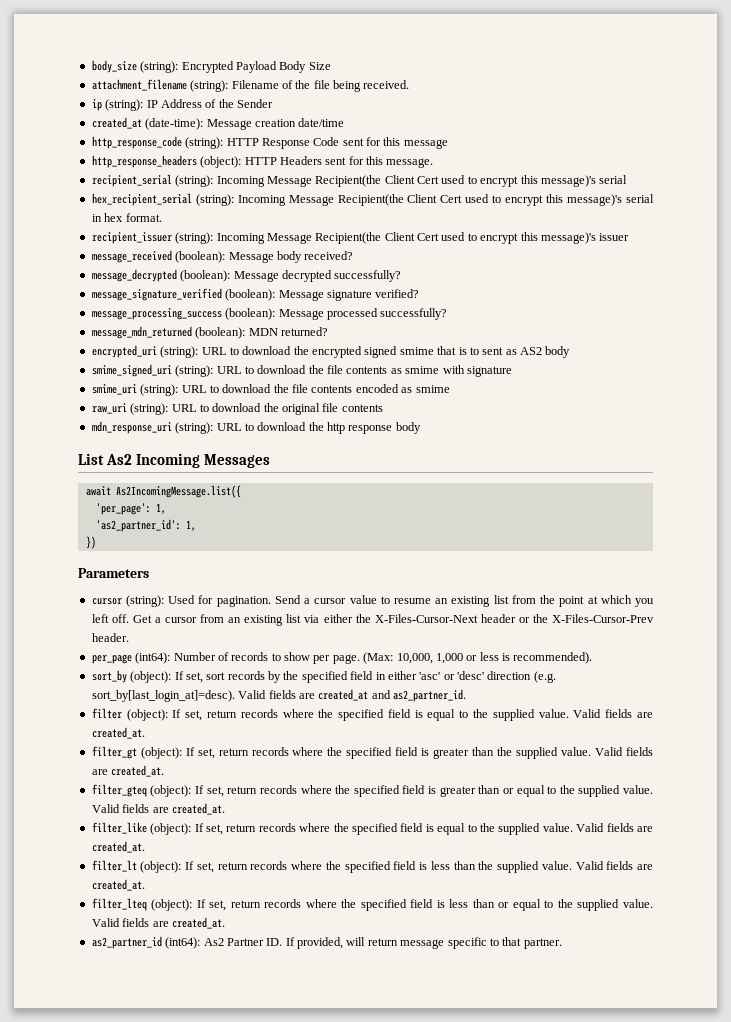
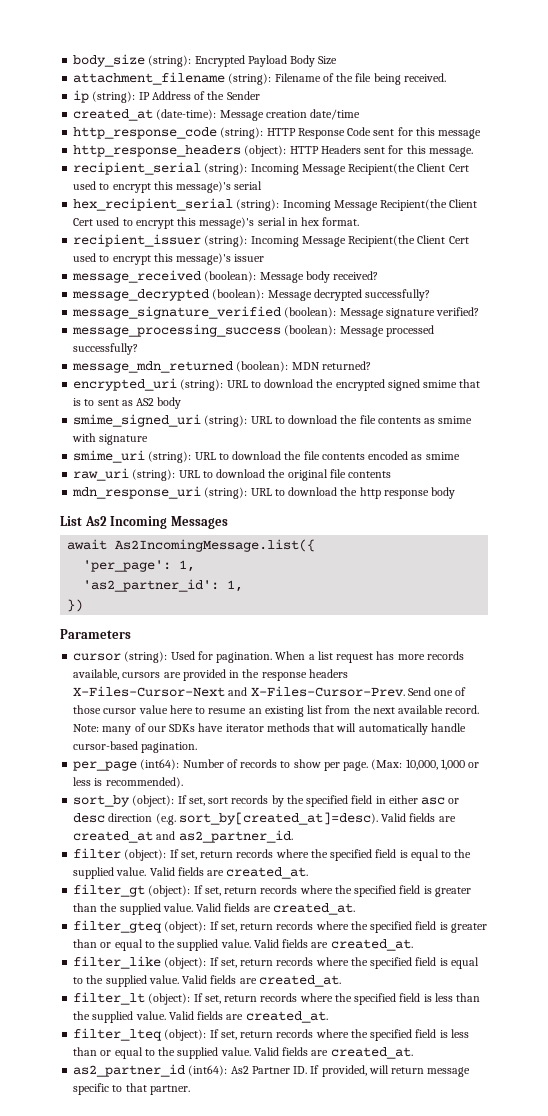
[274,595,311,604] Send a -> [275,651,464,663] [73,669,348,681] [73,686,467,697] [73,705,102,714] When a list request has more records available, cursors are provided in the response headers X-Files-Cursor-Next and X-Files-Cursor-Prev. Send one of those
(377, 599) none -> [169,705,193,714] here
[559,595,654,607] [91,614,654,626] [91,633,129,642] point at which you left off. Get a cursor from an existing list via either the X-Files-Cursor-Next header or the X-Files-Cursor-Prev header. -> [372,705,480,714] [73,723,466,735] [73,741,198,753] next available record. Note: many of our SDKs have iterator methods that will automatically handle cursor-based pagination.
[419,671,484,680] 'asc' or 'desc' -> [421,797,460,805] [73,813,106,823] asc or desc
[91,690,235,702] sort_by[last_login_at]=desc). -> [178,812,378,825] sort_by[created_at]=desc).

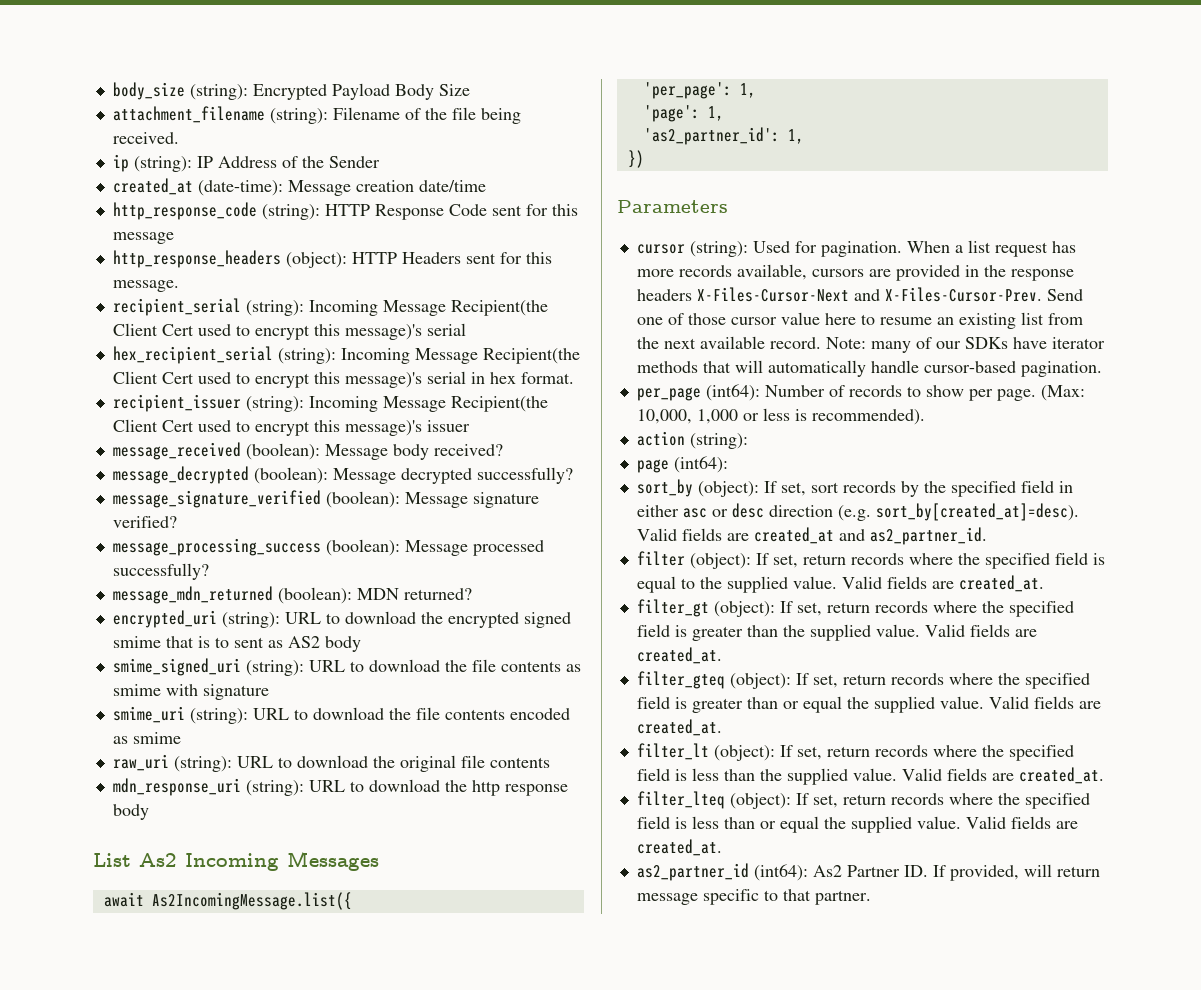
(196, 566) none -> [643,105,724,122] // 'page': 1,
(183, 782) none -> [636,431,748,449] [636,456,728,473] // action (string): // page (int64):
[144,939,413,951] [73,956,479,969] [73,977,84,984] to the supplied value. Valid fields are created_at. // filter_like (object): If set, return records where the specified field is equal to -> (842, 704) none
[144,1049,155,1056] to -> (819, 824) none

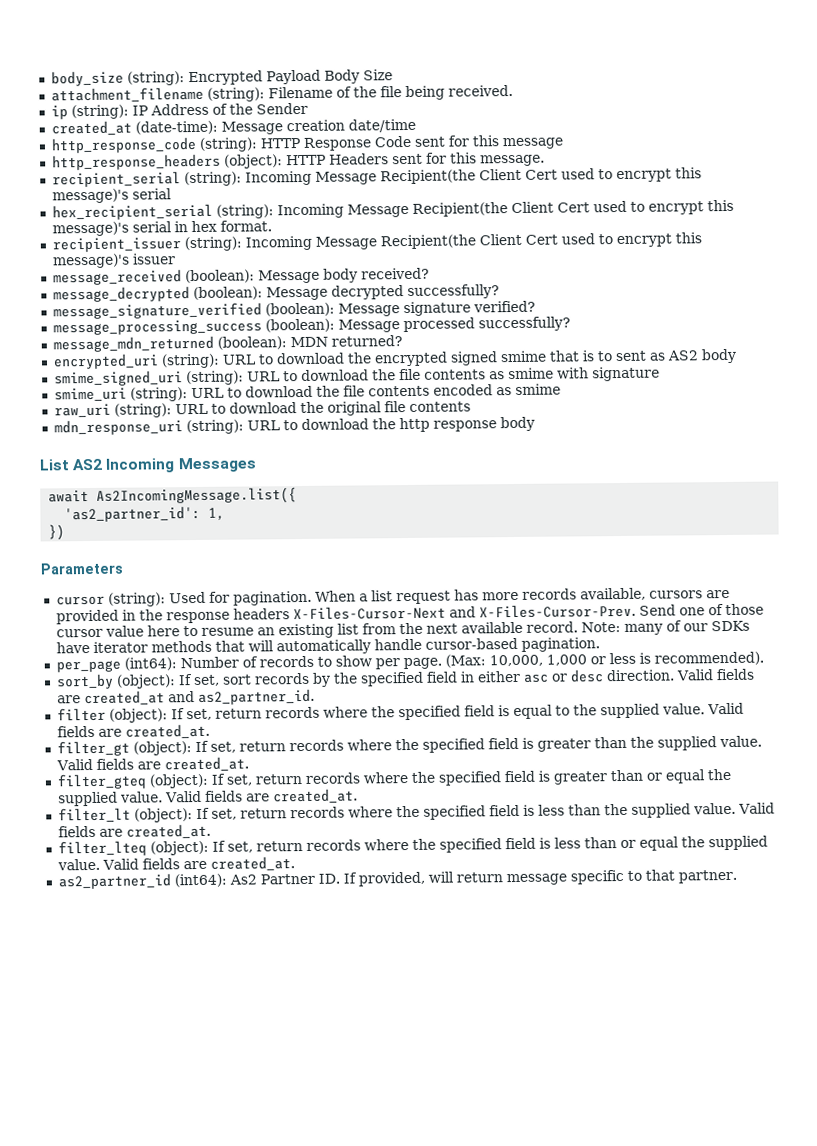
[139,853,177,867] As2 -> [72,458,104,471] AS2
[643,82,756,99] [643,105,724,122] // 'per_page': 1, // 'page': 1, -> (298, 496) none
[636,431,748,449] [636,456,728,473] // action (string): // page (int64): -> (764, 658) none
[768,503,1079,521] direction (e.g. sort_by[created_at]=desc). -> [605,669,675,682] direction.

